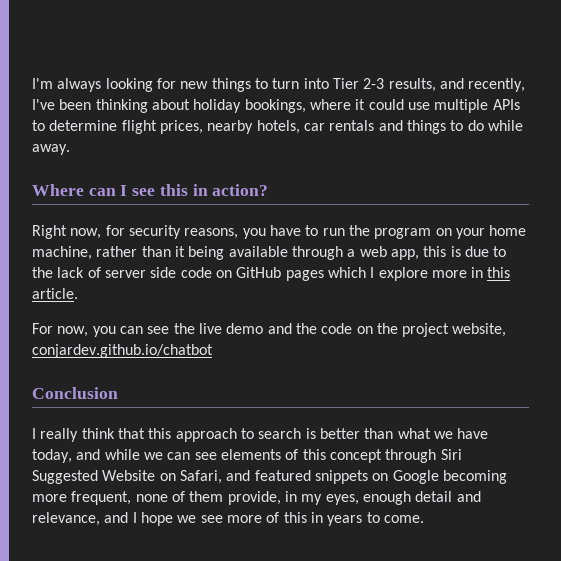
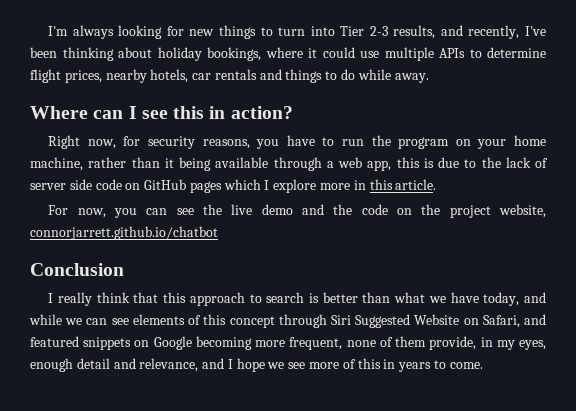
[32,344,213,358] conjardev.github.io/chatbot -> [30,226,218,240] connorjarrett.github.io/chatbot

